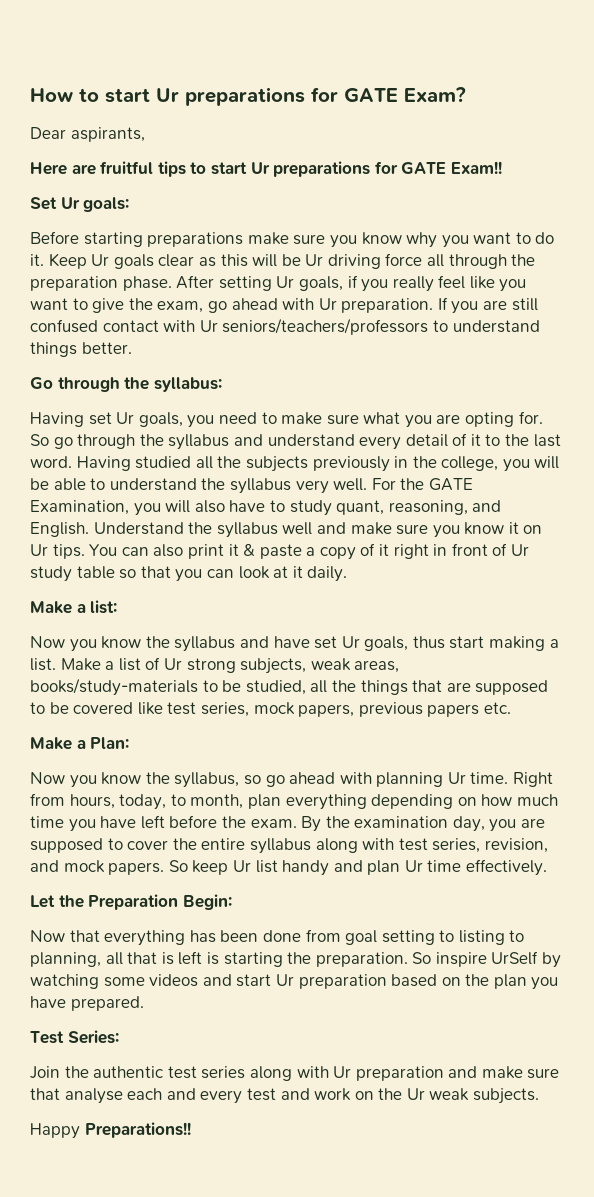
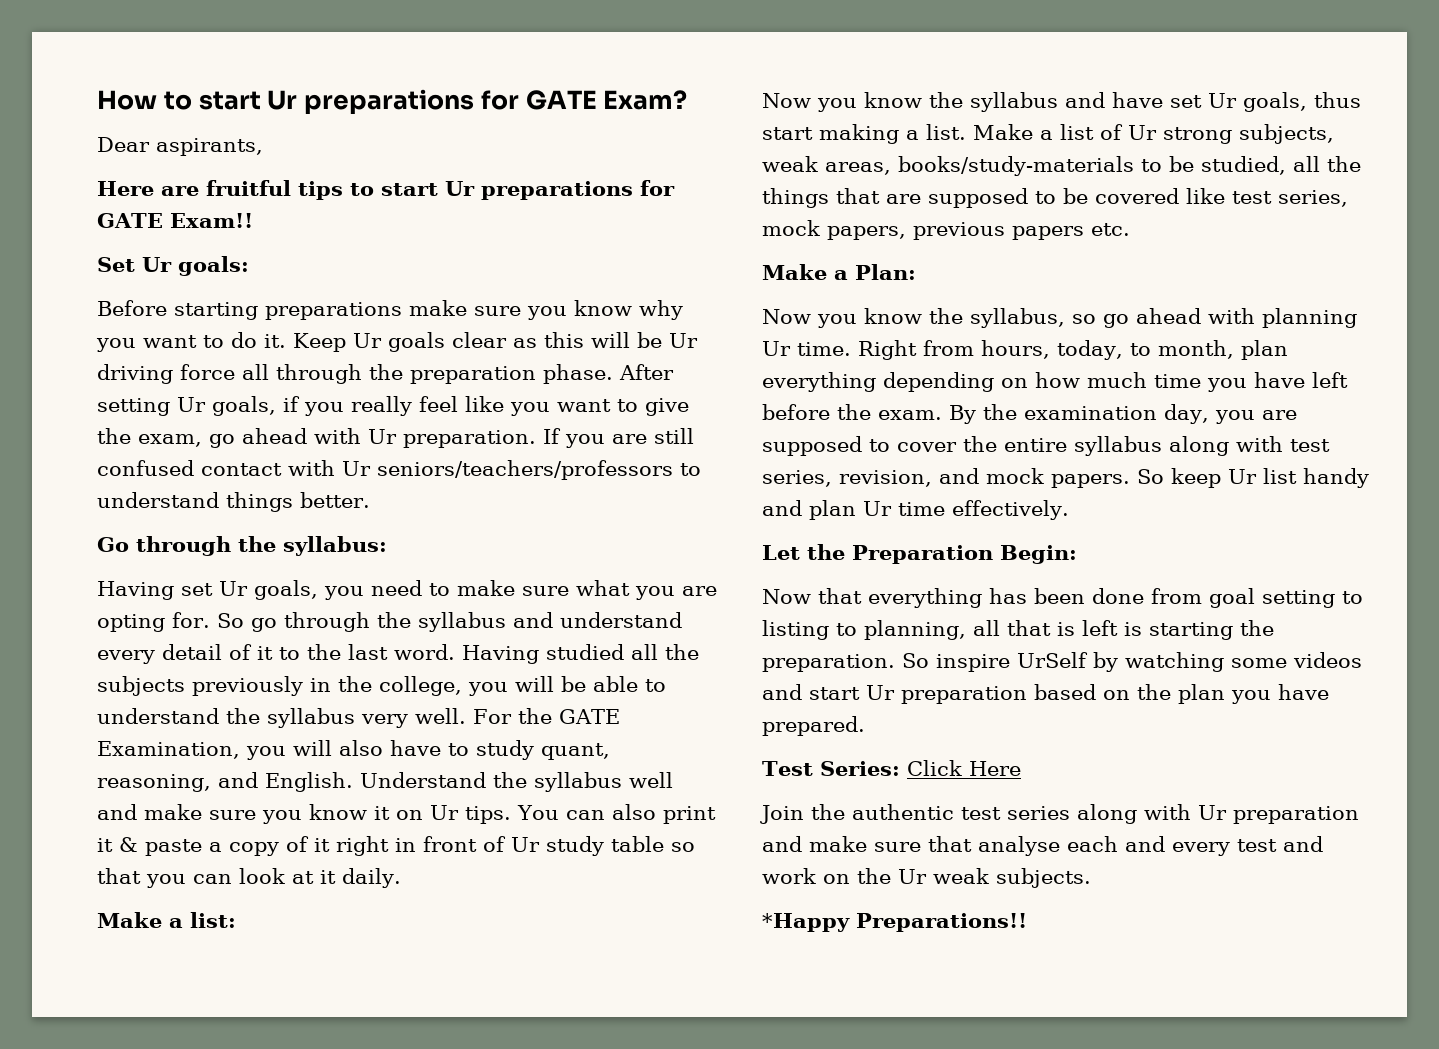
(119, 1037) none -> [906,760,1021,776] Click Here
[30,1123,80,1139] Happy -> [762,913,850,932] *Happy

